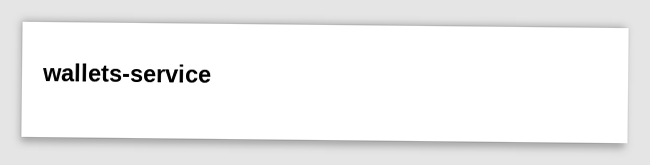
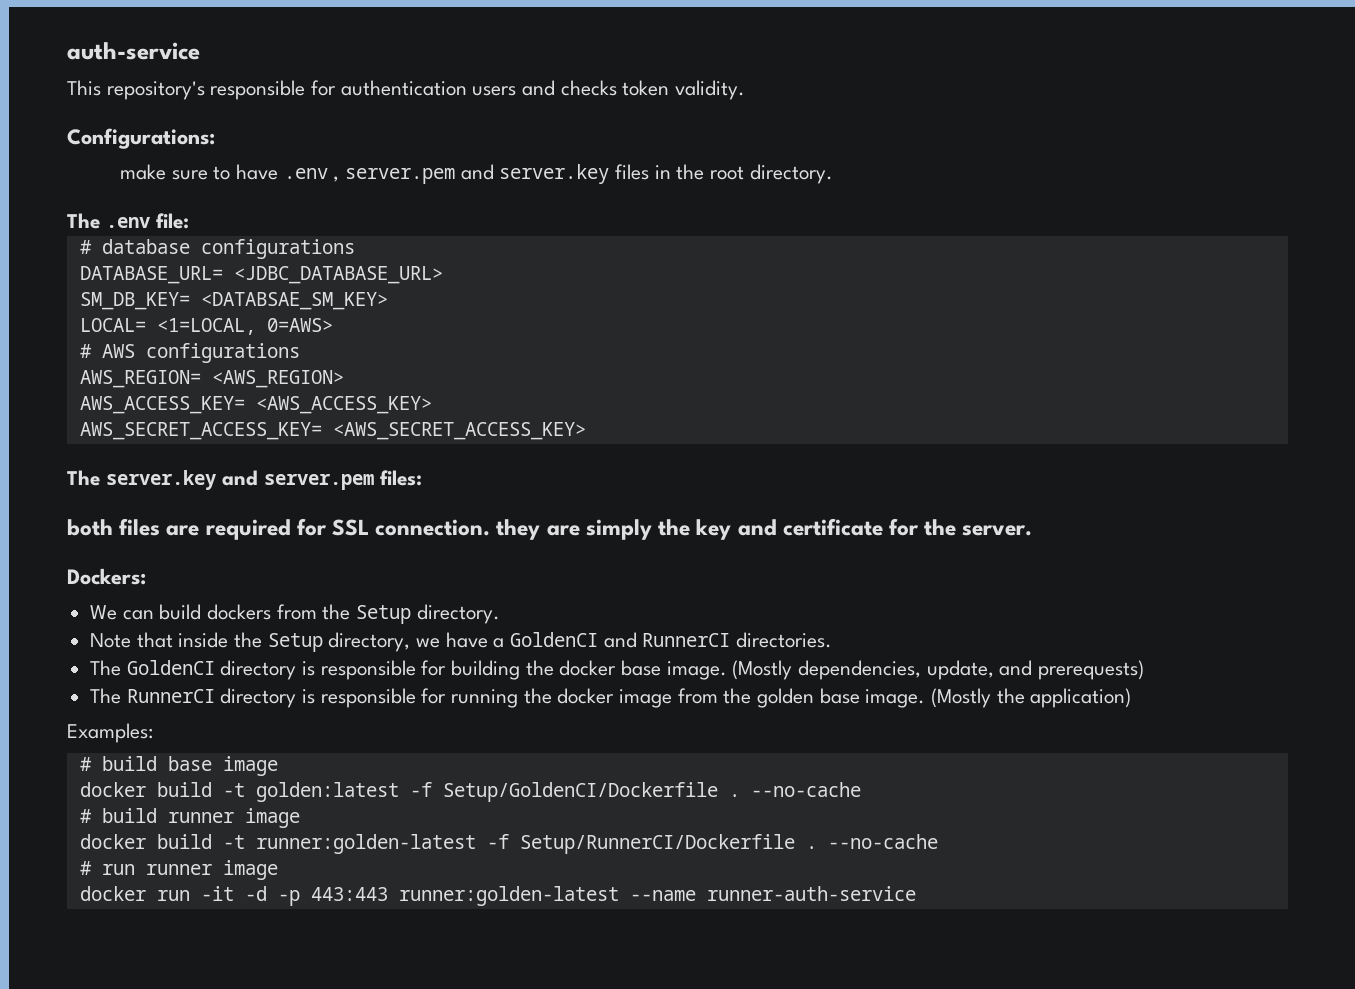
[41,63,212,83] wallets-service -> [67,42,200,60] [67,80,746,100] [67,128,215,149] [119,164,833,184] [67,213,189,229] [79,239,355,259] [79,266,443,284] [79,292,388,310] [79,318,333,335] [79,343,300,363] [79,370,344,388] [79,396,432,414] [79,422,586,440] [67,470,422,490] [67,518,1033,540] [67,568,146,585] [90,604,500,624] [90,632,833,652] [90,660,1145,680] [90,688,1132,708] [67,723,153,743] [79,756,278,776] [79,782,861,802] [79,808,300,828] [79,834,938,854] [79,860,278,880] [79,886,916,906] auth-service // This repository's responsible for authentication users and checks token validity. // Configurations: // make sure to have .env , server.pem and server.key files in the root directory. // The .env file: // # database configurations // DATABASE_URL= <JDBC_DATABASE_URL> // SM_DB_KEY= <DATABSAE_SM_KEY> // LOCAL= <1=LOCAL, 0=AWS> // # AWS configurations // AWS_REGION= <AWS_REGION> // AWS_ACCESS_KEY= <AWS_ACCESS_KEY> // AWS_SECRET_ACCESS_KEY= <AWS_SECRET_ACCESS_KEY> // The server.key and server.pem files: // both files are required for SSL connection. they are simply the key and certificate for the server. // Dockers: // We can build dockers from the Setup directory. // Note that inside the Setup directory, we have a GoldenCI and RunnerCI directories. // The GoldenCI directory is responsible for building the docker base image. (Mostly dependencies, update, and prerequests) // The RunnerCI directory is responsible for running the docker image from the golden base image. (Mostly the application) // Examples: // # build base image // docker build -t golden:latest -f Setup/GoldenCI/Dockerfile . --no-cache // # build runner image // docker build -t runner:golden-latest -f Setup/RunnerCI/Dockerfile . --no-cache // # run runner image // docker run -it -d -p 443:443 runner:golden-latest --name runner-auth-service

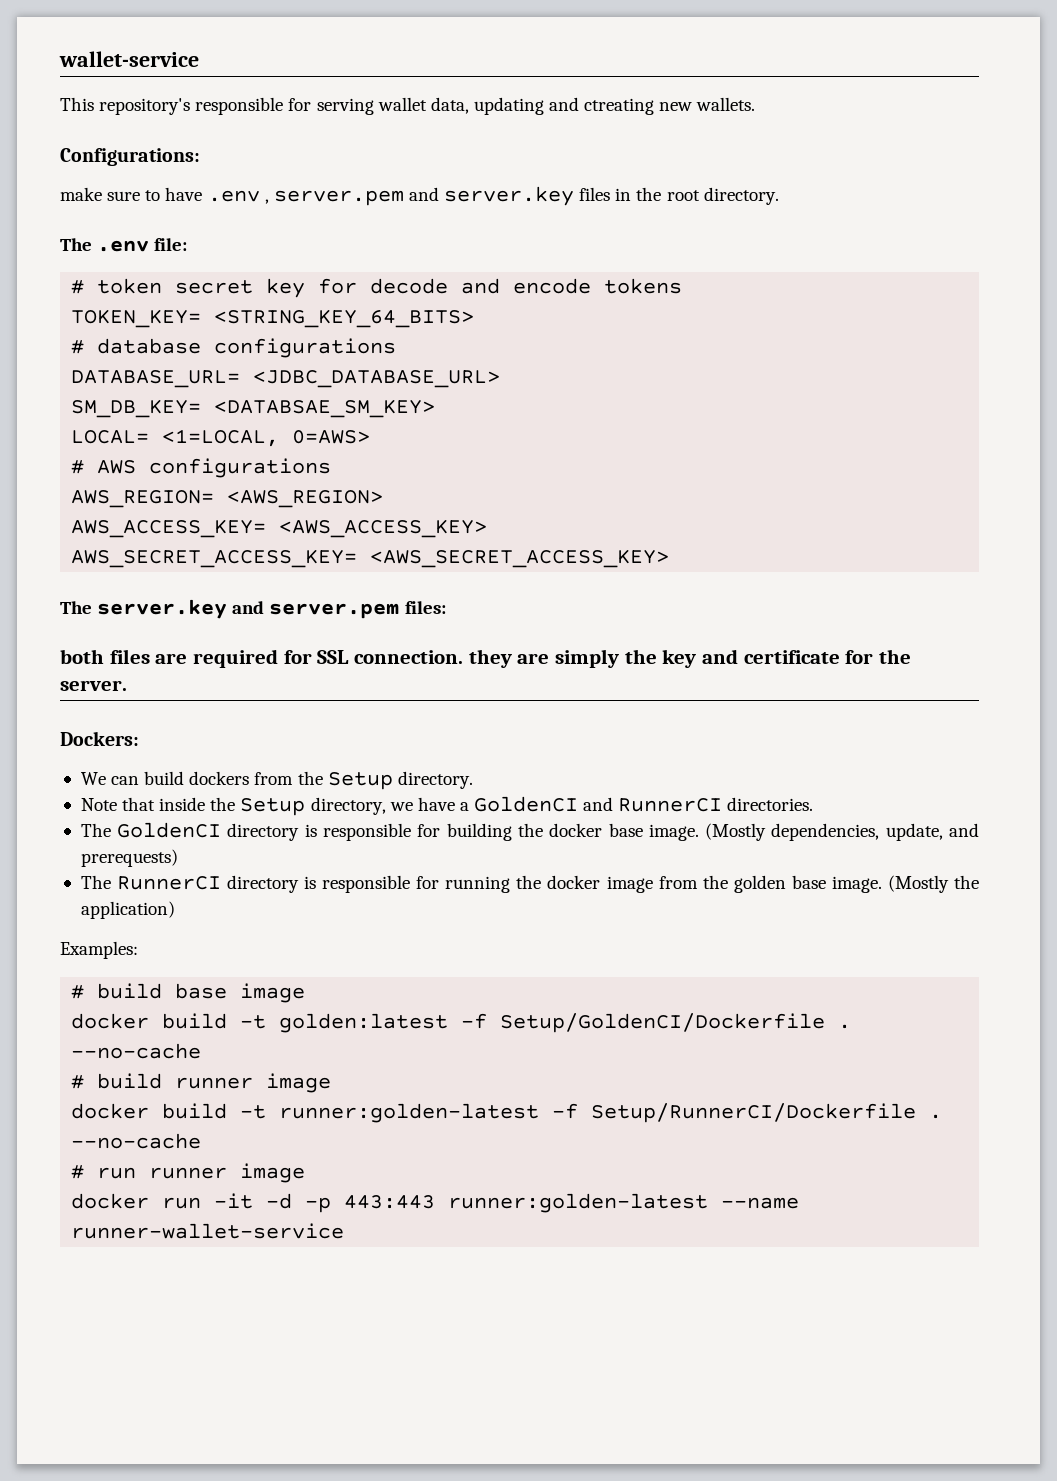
[67,42,200,60] auth-service -> [59,51,199,67] wallet-service
[340,80,746,100] authentication users and checks token validity. -> [316,97,756,115] serving wallet data, updating and ctreating new wallets.
(189, 221) none -> [71,278,683,298] [71,309,475,328] // # token secret key for decode and encode tokens // TOKEN_KEY= <STRING_KEY_64_BITS>
[706,886,916,901] runner-auth-service -> [71,1223,345,1239] runner-wallet-service

